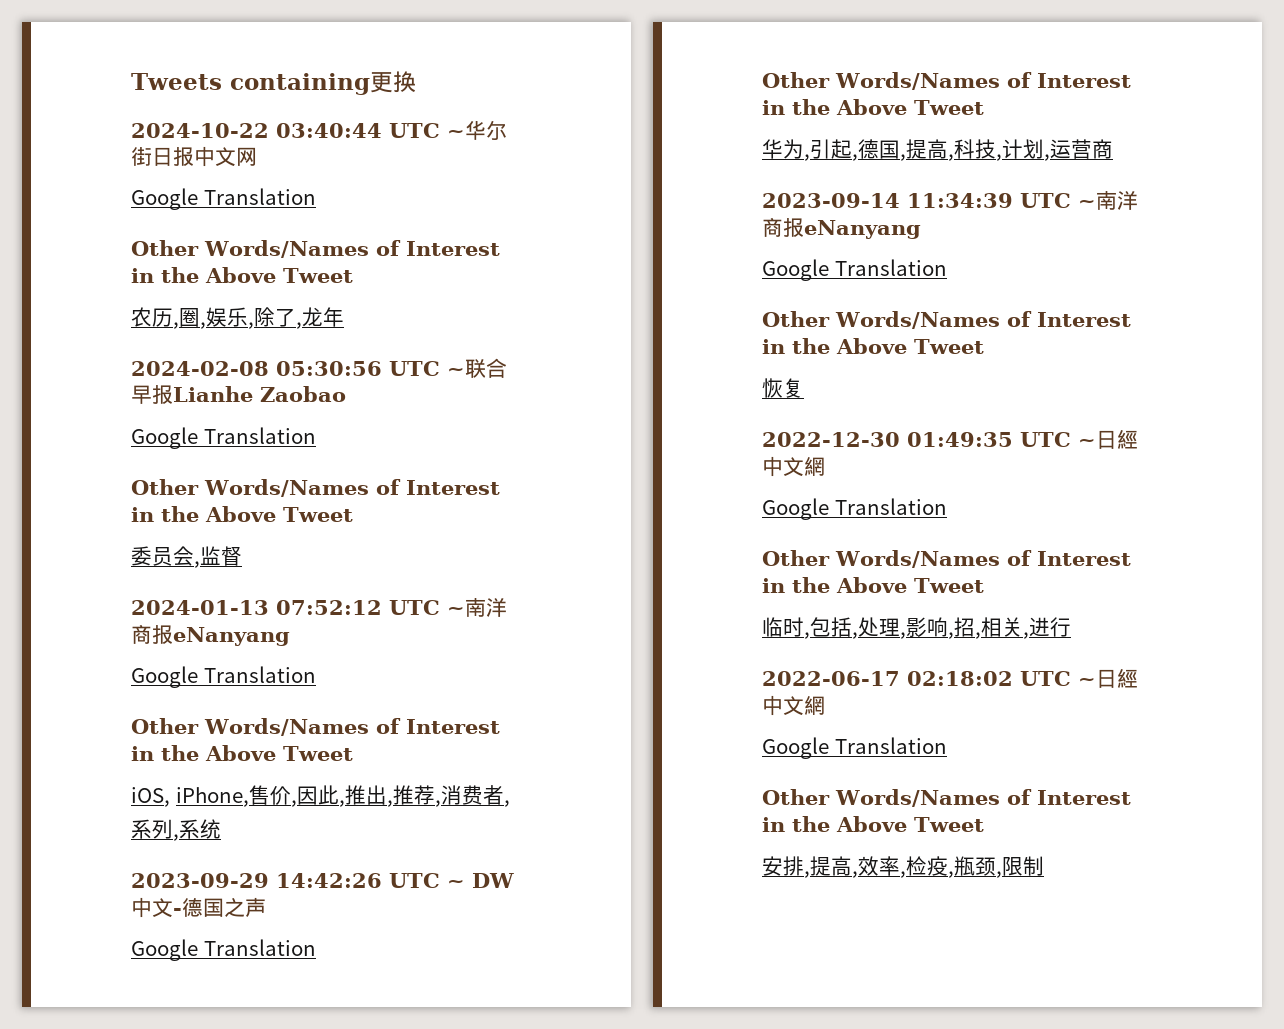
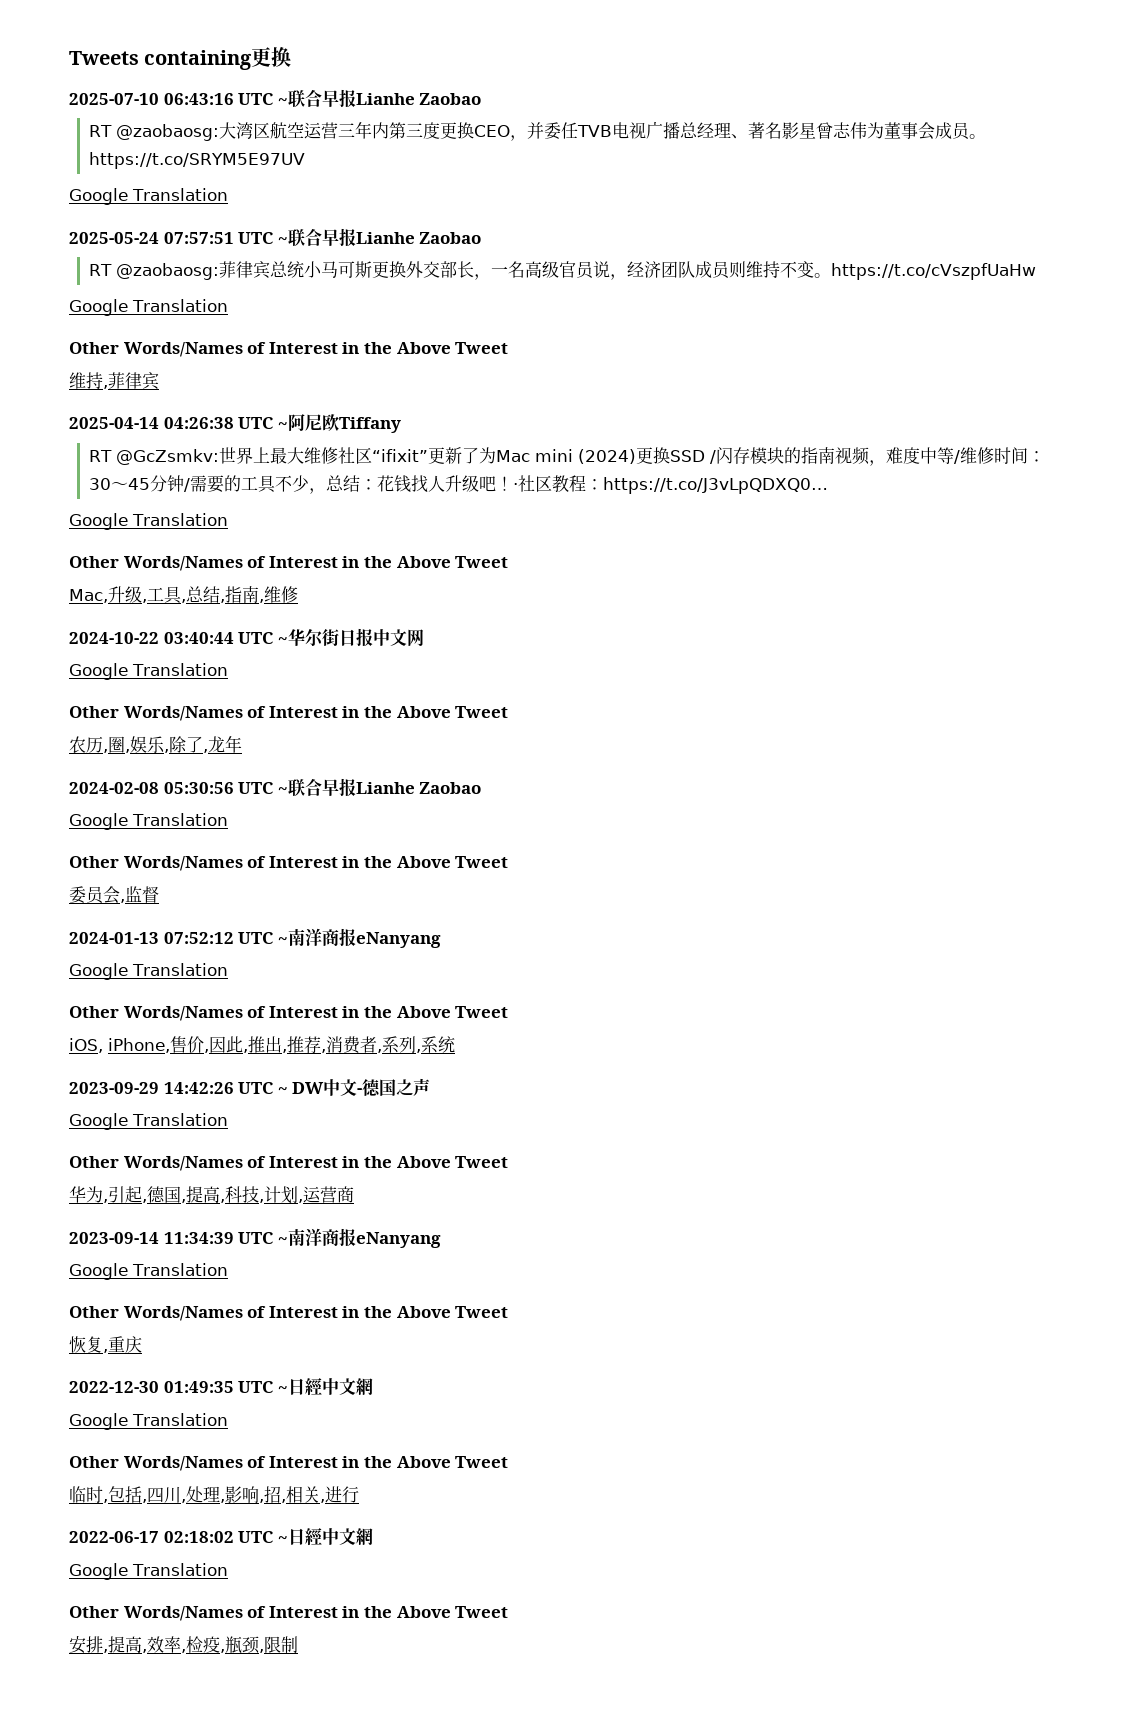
(416, 82) none -> [69,89,482,108] [89,121,987,141] [89,152,306,169] [69,188,228,205] [69,228,482,247] [89,261,1037,280] [69,299,228,316] [69,342,509,357] [69,372,159,390] [69,414,401,433] [89,447,1046,466] [89,475,829,494] [69,513,228,530] [69,556,509,571] [69,586,298,604] // 2025-07-10 06:43:16 UTC ~联合早报Lianhe Zaobao // RT @zaobaosg:大湾区航空运营三年内第三度更换CEO，并委任TVB电视广播总经理、著名影星曾志伟为董事会成员。https://t.co/SRYM5E97UV // Google Translation // 2025-05-24 07:57:51 UTC ~联合早报Lianhe Zaobao // RT @zaobaosg:菲律宾总统小马可斯更换外交部长，一名高级官员说，经济团队成员则维持不变。https://t.co/cVszpfUaHw // Google Translation // Other Words/Names of Interest in the Above Tweet // 维持,菲律宾 // 2025-04-14 04:26:38 UTC ~阿尼欧Tiffany // RT @GcZsmkv:世界上最大维修社区“ifixit”更新了为Mac mini (2024)更换SSD /闪存模块的指南视频，难度中等/维修时间：30～45分钟/需要的工具不少，总结：花钱找人升级吧！·社区教程：https://t.co/J3vLpQDXQ0… // Google Translation // Other Words/Names of Interest in the Above Tweet // Mac,升级,工具,总结,指南,维修
(804, 388) none -> [103,1336,142,1353] ,重庆
(858, 635) none -> [147,1486,186,1503] 四川,

